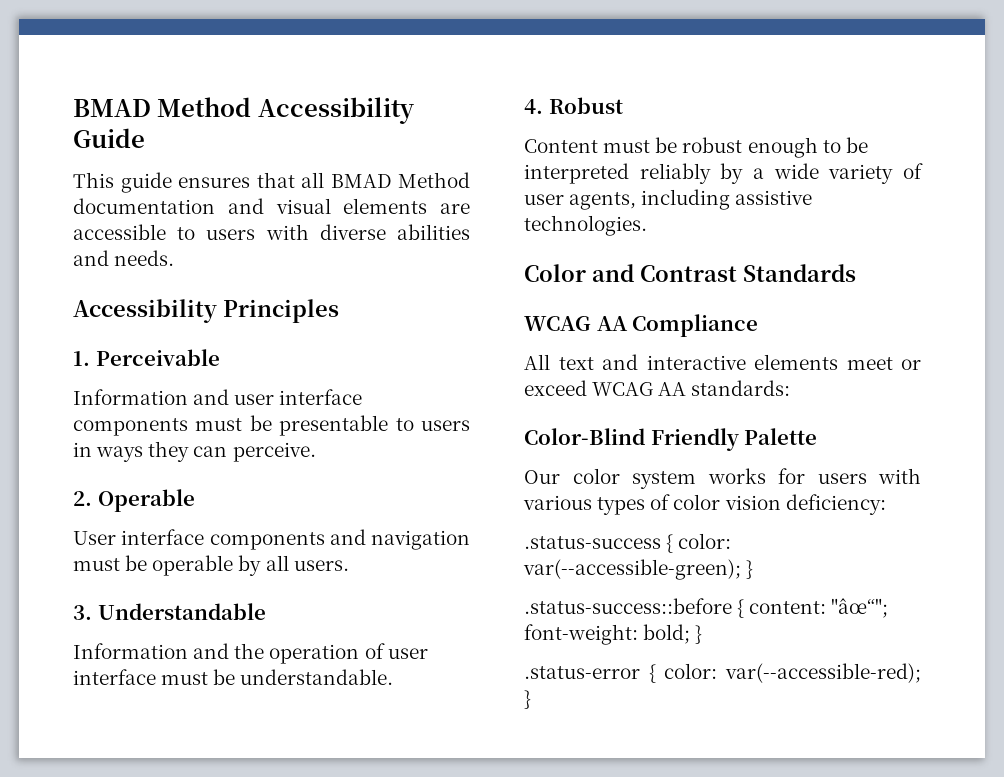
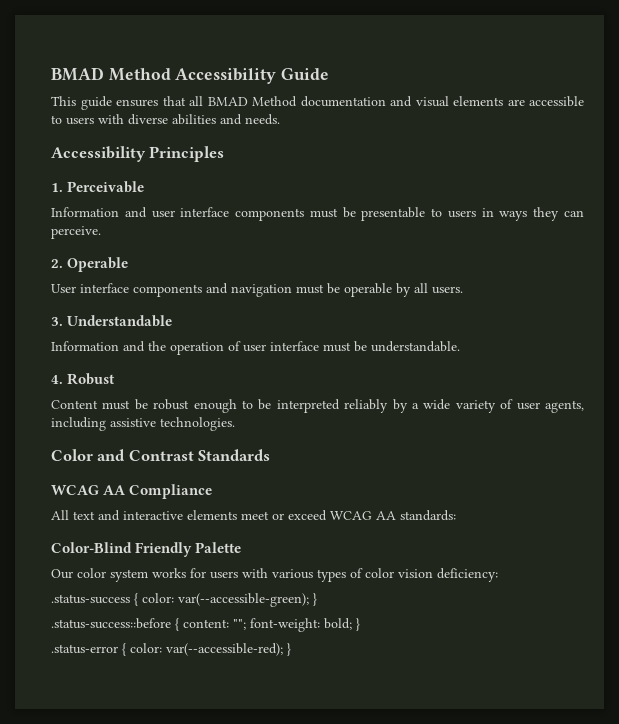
[831,598,889,618] "âœ“"; -> [233,619,246,630] "";

